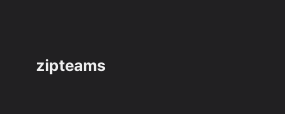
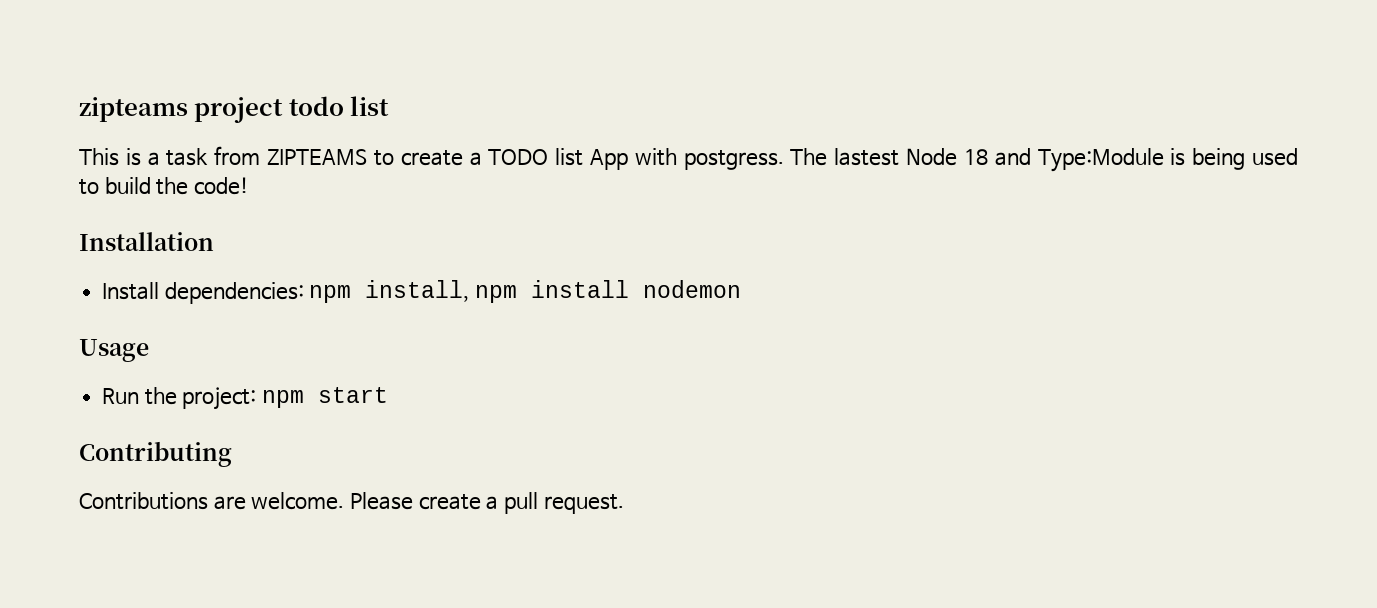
(106, 67) none -> [194,96,390,123] [79,146,1298,172] [79,177,250,195] [79,232,214,251] [102,280,742,304] [79,339,149,362] [102,387,389,410] [79,441,232,467] [79,492,624,514] project todo list // This is a task from ZIPTEAMS to create a TODO list App with postgress. The lastest Node 18 and Type:Module is being used to build the code! // Installation // Install dependencies: npm install, npm install nodemon // Usage // Run the project: npm start // Contributing // Contributions are welcome. Please create a pull request.

